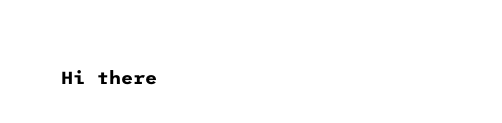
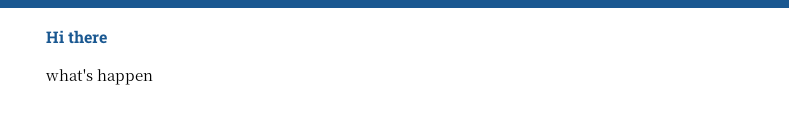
(157, 77) none -> [45,69,154,85] // what's happen

